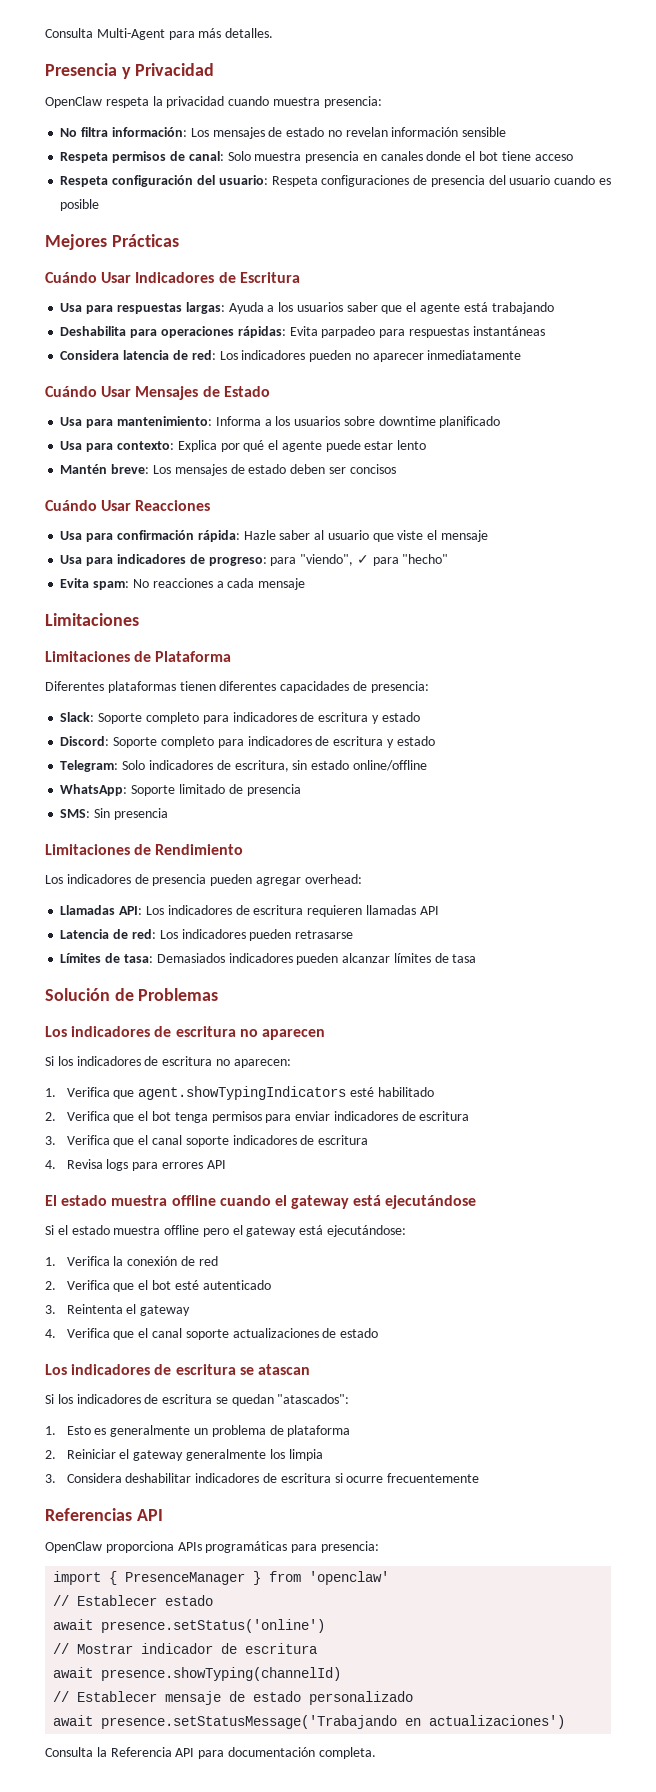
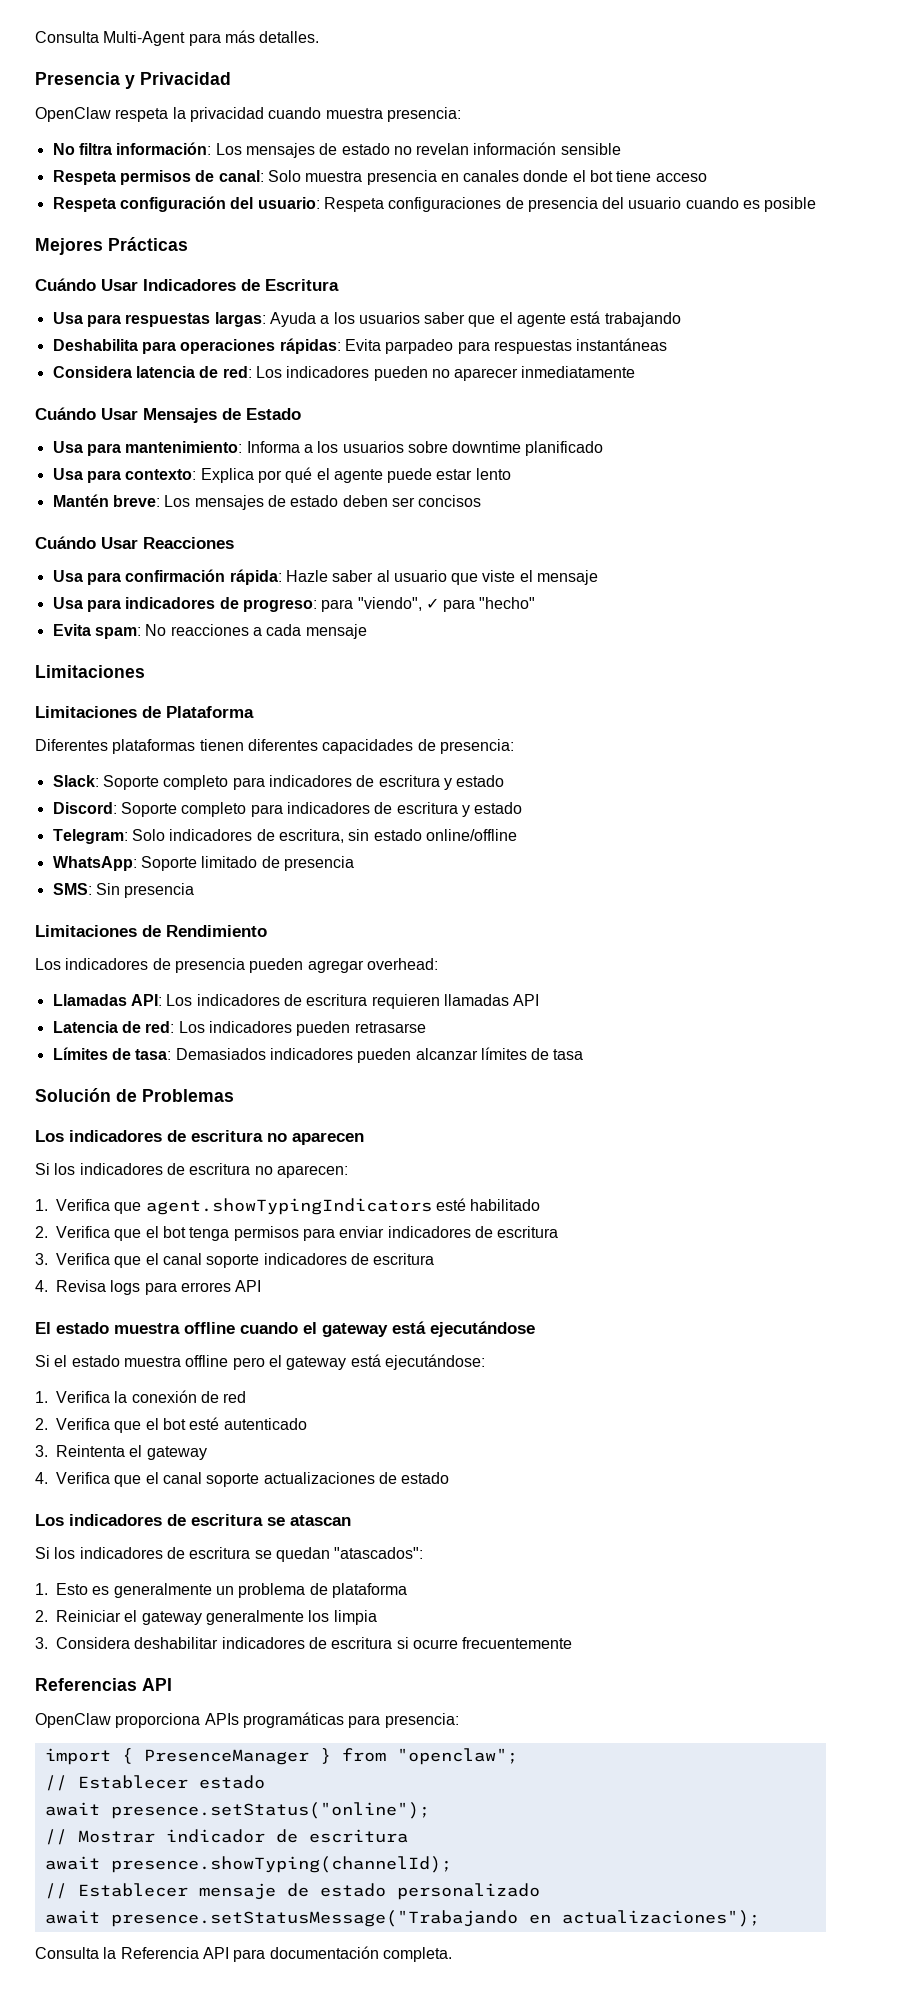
[309,1571,390,1585] 'openclaw' -> [396,1748,518,1765] "openclaw";
[101,1619,326,1633] presence.setStatus('online') -> [110,1802,430,1819] presence.setStatus("online");
[101,1667,342,1681] presence.showTyping(channelId) -> [110,1856,452,1873] presence.showTyping(channelId);
[101,1715,566,1729] presence.setStatusMessage('Trabajando en actualizaciones') -> [110,1910,760,1927] presence.setStatusMessage("Trabajando en actualizaciones");

